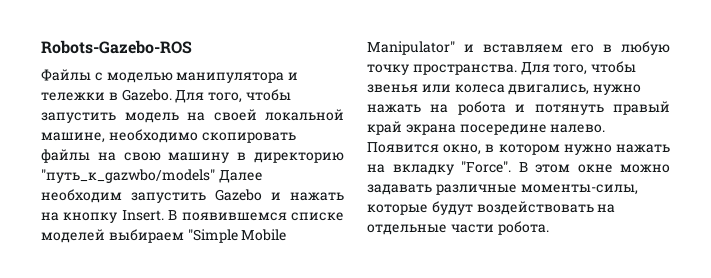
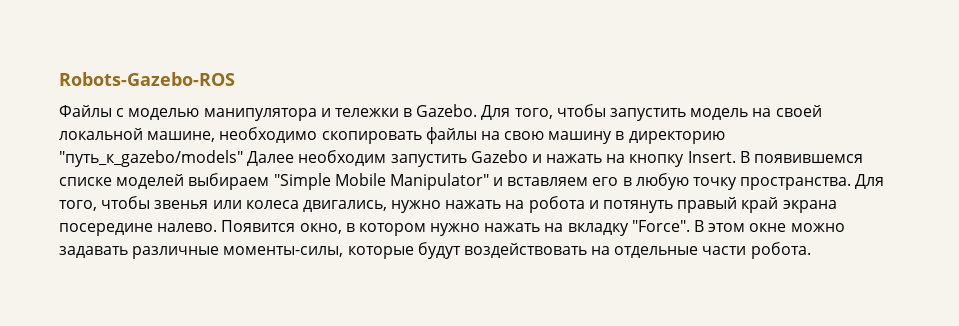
[41,169,215,183] "путь_к_gazwbo/models" -> [59,150,243,167] "путь_к_gazebo/models"

